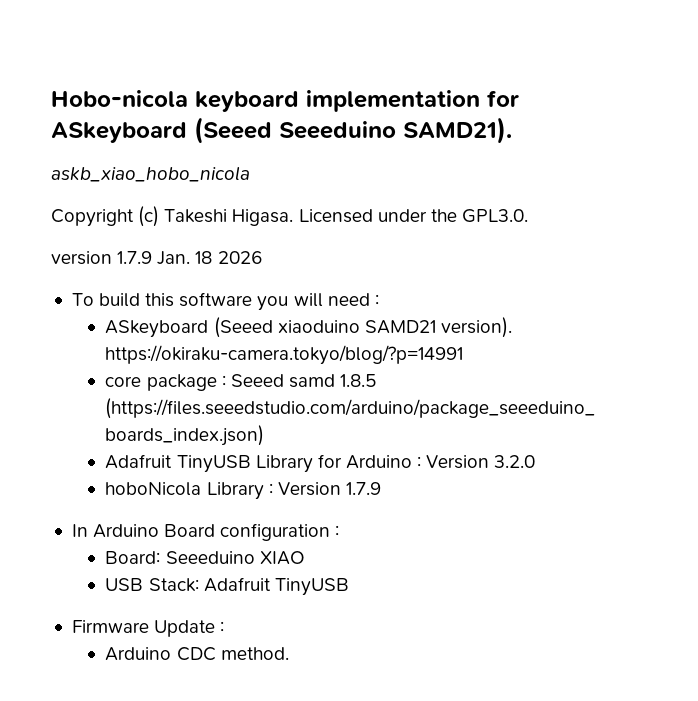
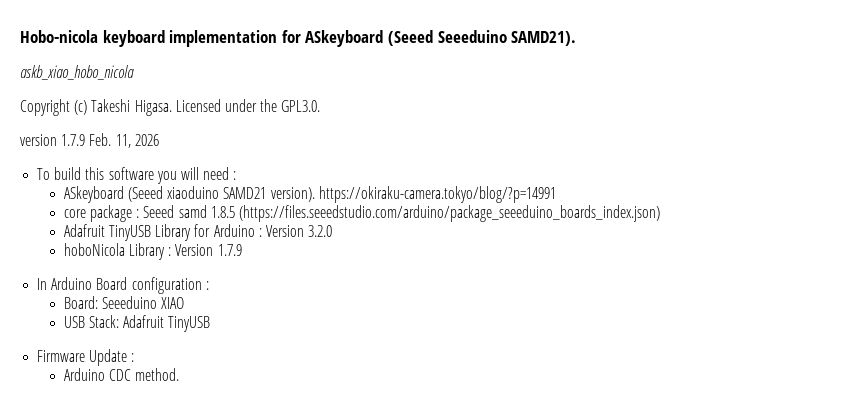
[157,251,213,265] Jan. 18 -> [89,133,131,148] Feb. 11,

